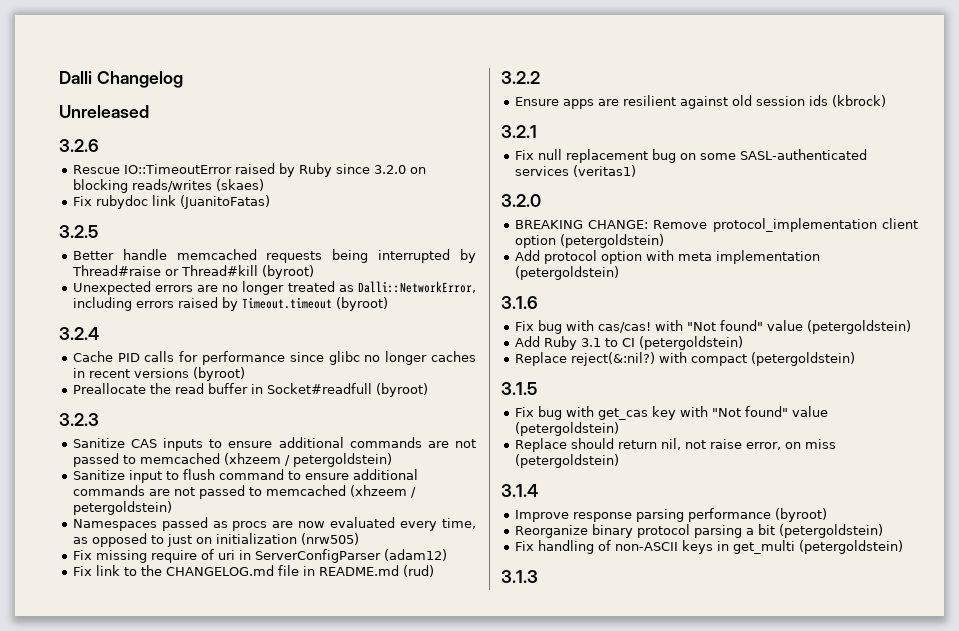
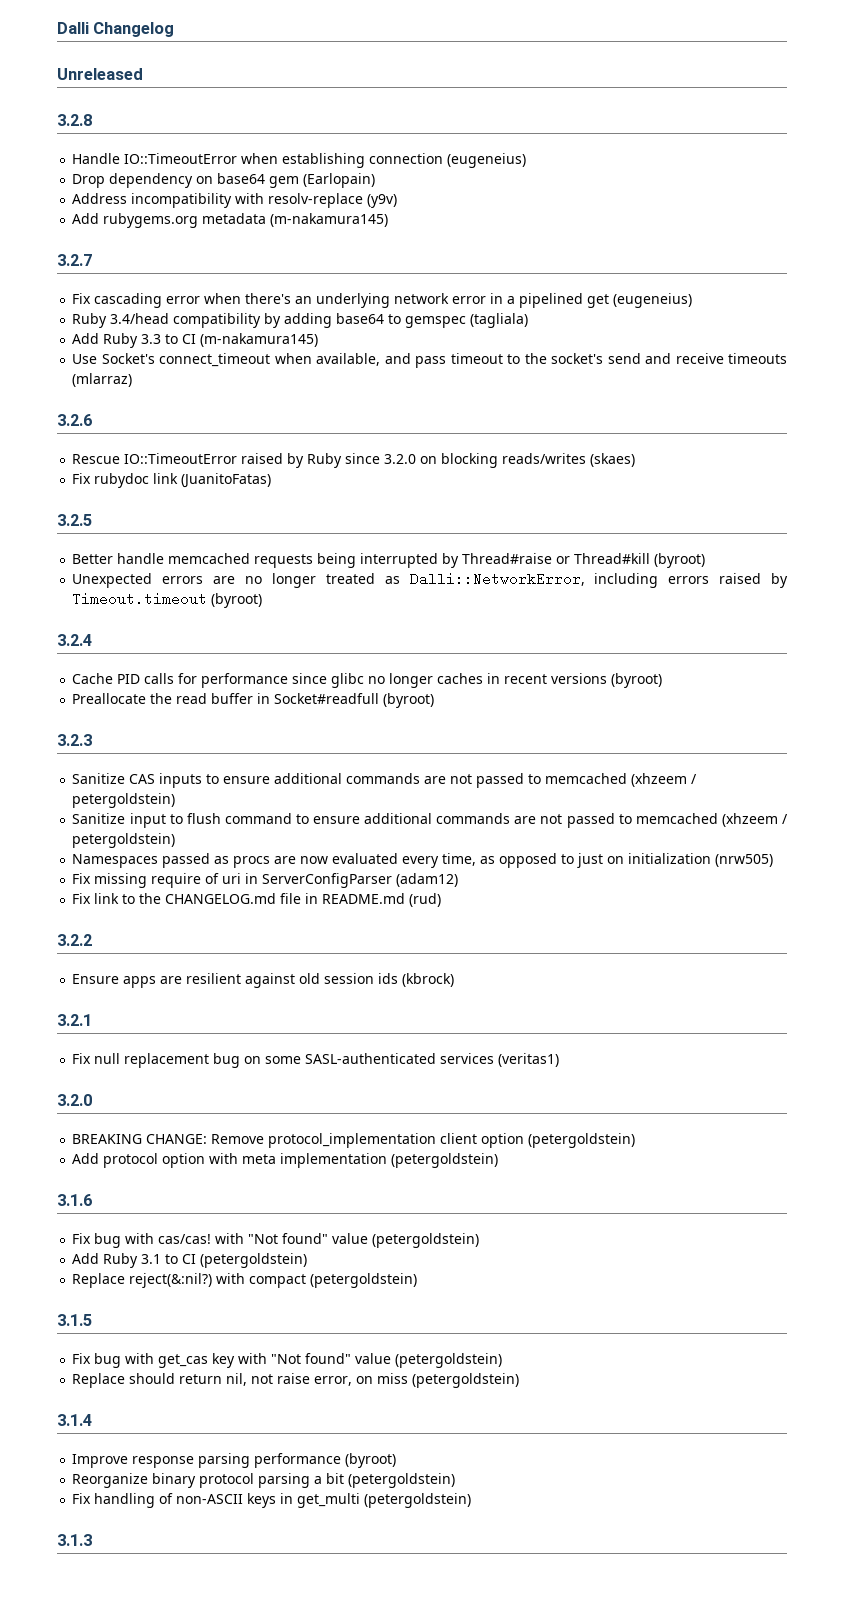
(149, 111) none -> [57,114,92,126] [72,153,527,168] [72,173,376,188] [72,193,398,208] [72,213,389,228] [57,254,92,266] [72,293,693,308] [72,313,529,328] [72,333,319,348] [72,353,787,368] [72,373,133,387] // 3.2.8 // Handle IO::TimeoutError when establishing connection (eugeneius) // Drop dependency on base64 gem (Earlopain) // Address incompatibility with resolv-replace (y9v) // Add rubygems.org metadata (m-nakamura145) // 3.2.7 // Fix cascading error when there's an underlying network error in a pipelined get (eugeneius) // Ruby 3.4/head compatibility by adding base64 to gemspec (tagliala) // Add Ruby 3.3 to CI (m-nakamura145) // Use Socket's connect_timeout when available, and pass timeout to the socket's send and receive timeouts (mlarraz)

